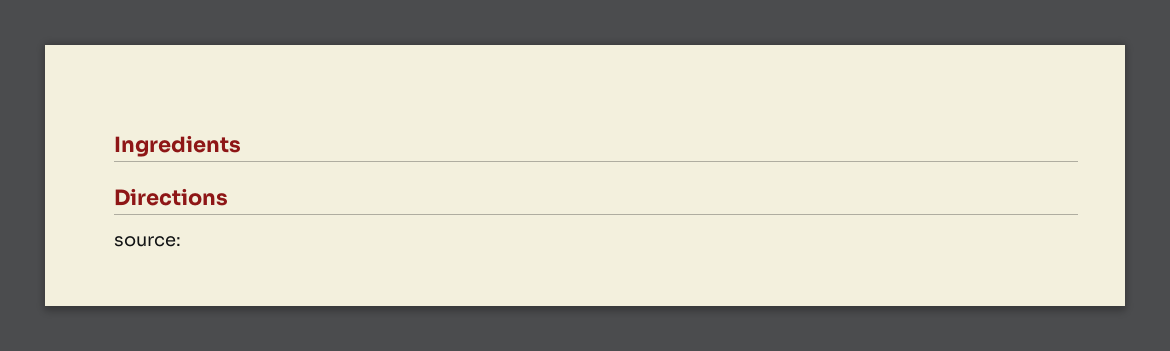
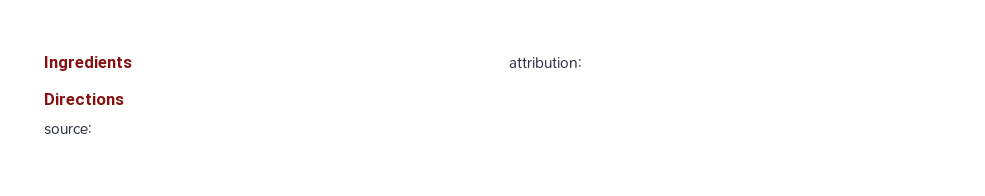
(181, 241) none -> [509,57,582,68] // attribution:

